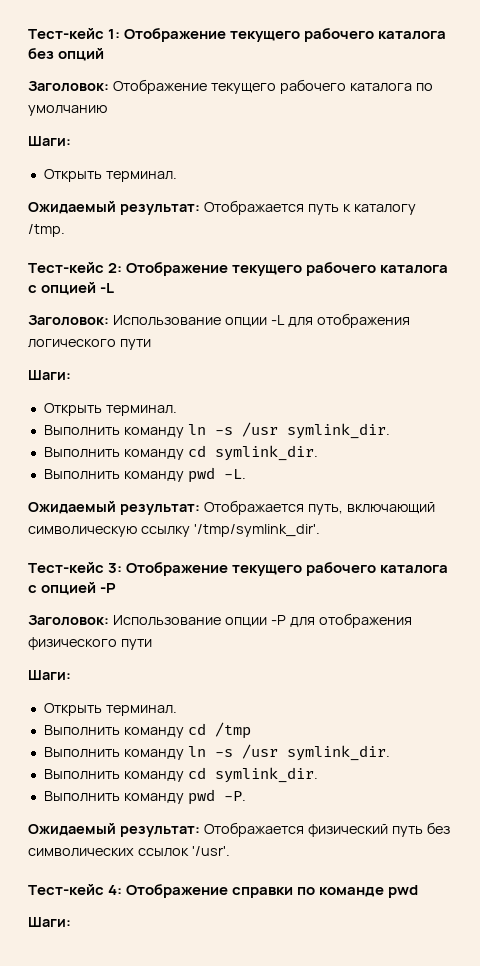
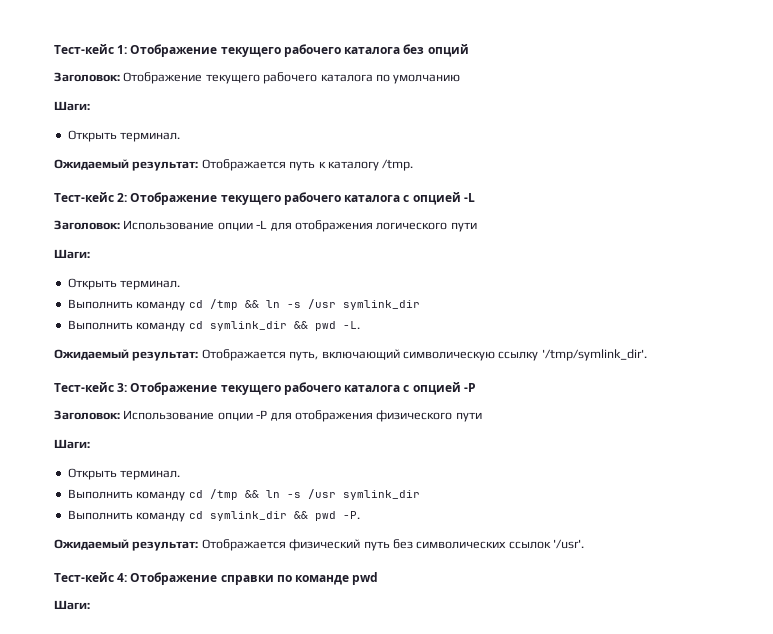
[187,422,390,439] [43,445,318,461] [43,469,184,482] ln -s /usr symlink_dir. // Выполнить команду cd symlink_dir. // Выполнить команду -> [188,299,420,310] [67,320,308,332] cd /tmp && ln -s /usr symlink_dir // Выполнить команду cd symlink_dir &&
[43,744,390,761] [43,767,318,783] [43,791,184,804] // Выполнить команду ln -s /usr symlink_dir. // Выполнить команду cd symlink_dir. // Выполнить команду -> [244,489,420,500] [67,510,308,522] && ln -s /usr symlink_dir // Выполнить команду cd symlink_dir &&

